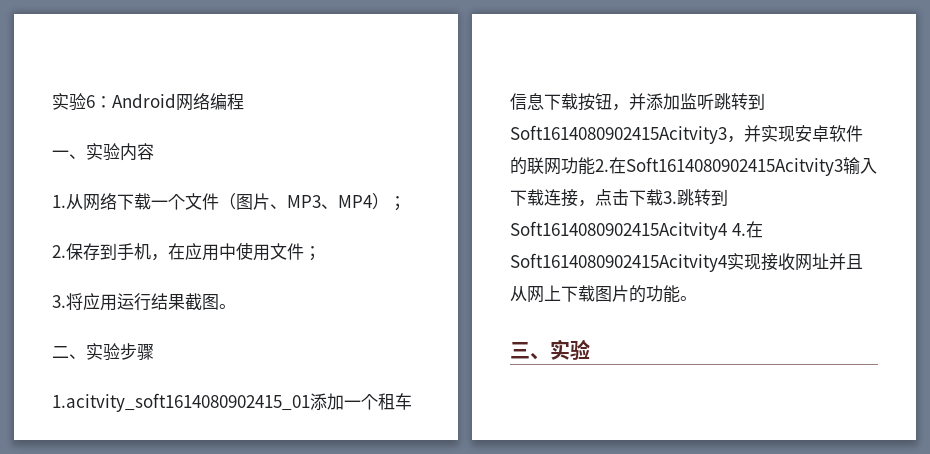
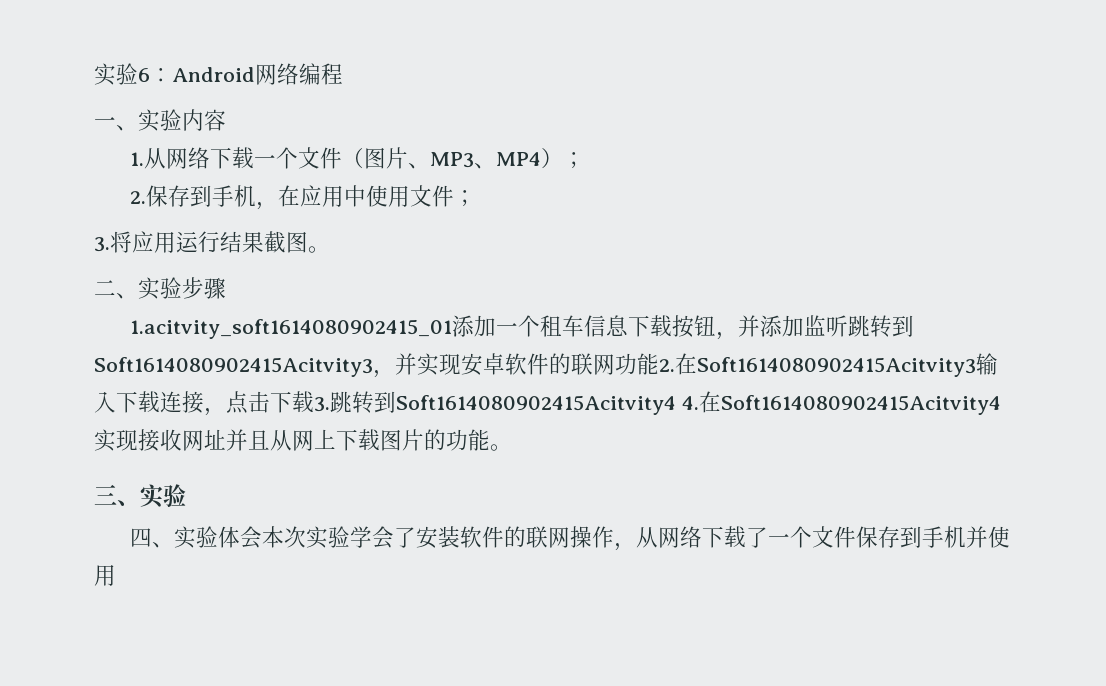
(590, 349) none -> [130,526,1011,551] [94,565,116,586] // 四、实验体会本次实验学会了安装软件的联网操作，从网络下载了一个文件保存到手机并使用

